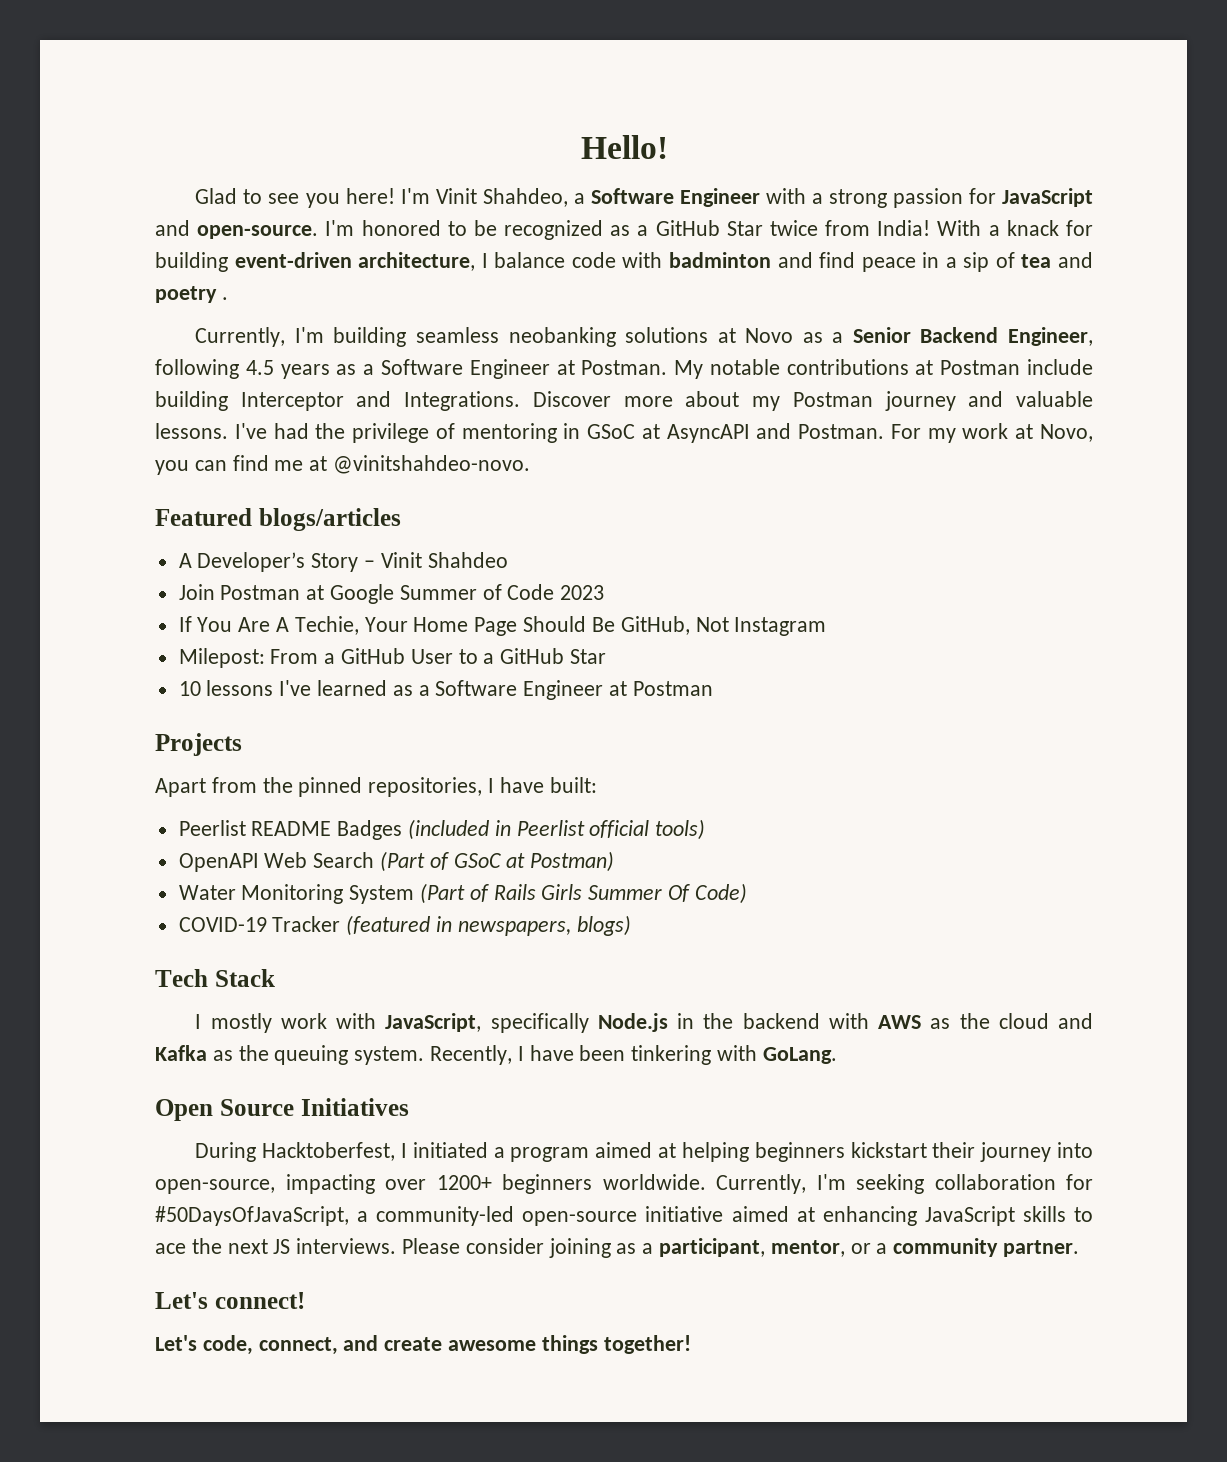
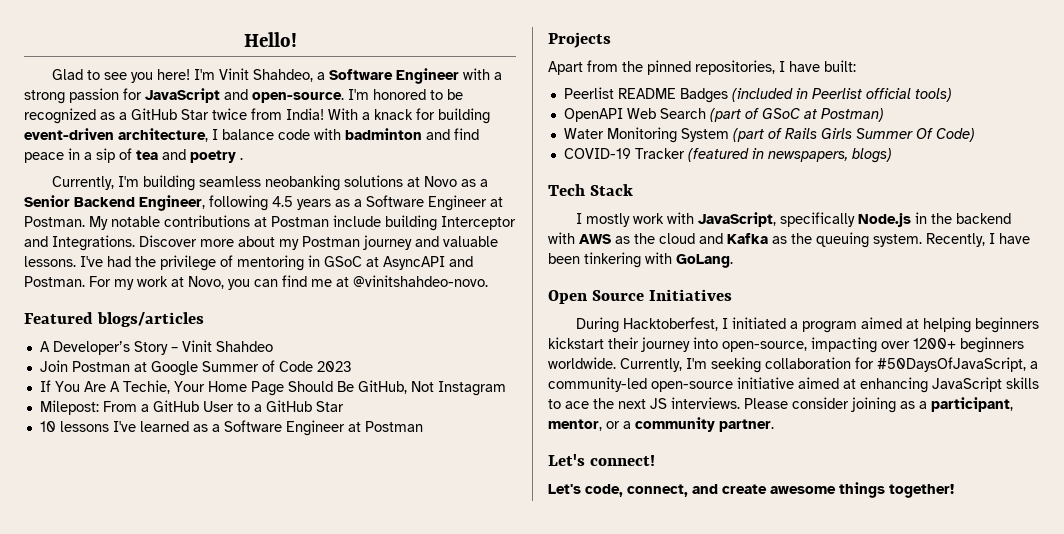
[380,851,426,872] (Part -> [709,108,741,122] (part
[420,883,466,904] (Part -> [732,128,764,142] (part

